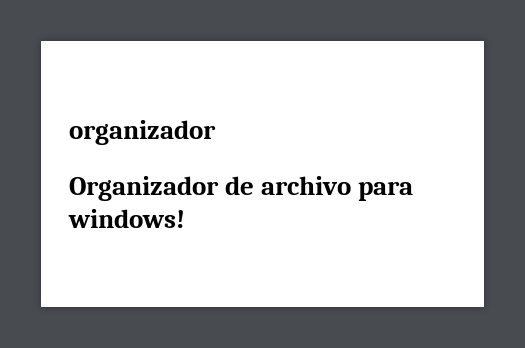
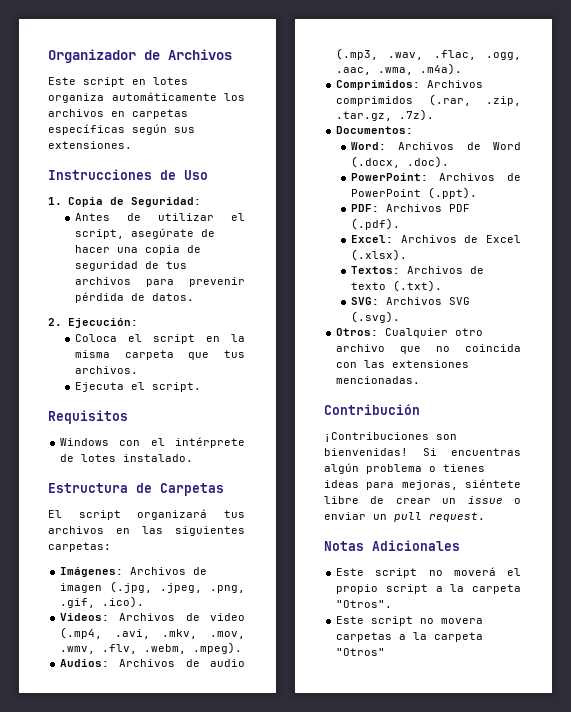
[69,120,216,145] organizador // -> (48, 56) none
[261,176,414,201] [68,209,185,228] archivo para windows! -> [168,49,232,60] [48,77,188,87] [48,92,245,103] [48,109,188,119] [48,124,195,135] [48,141,132,149] [48,169,208,180] [48,197,201,207] [74,213,245,221] [74,228,215,239] [74,245,201,255] [74,261,187,271] [74,277,245,287] [74,292,194,303] [48,318,138,328] [74,334,245,344] [74,350,245,360] [74,366,138,374] [74,382,201,392] [48,410,128,424] [60,437,245,448] [60,454,194,462] [48,483,224,496] [48,509,245,520] [48,526,245,536] [48,542,111,552] [60,567,208,577] [60,581,245,593] [60,596,145,608] [60,613,246,621] [60,627,245,639] [60,642,243,654] [60,659,246,667] [336,48,521,60] [336,63,463,75] [336,80,484,90] [336,94,521,106] [336,109,435,121] [336,126,414,134] [350,142,521,150] [350,156,449,168] [350,173,521,181] [350,187,477,199] [350,204,470,212] [350,218,400,230] [350,235,521,243] [350,249,407,261] [350,266,484,274] [350,280,442,292] [350,297,470,305] [350,311,400,323] [336,328,484,338] [336,344,521,354] [336,360,470,368] [336,376,421,384] [324,404,420,415] [324,432,457,442] [324,448,521,456] [324,463,485,474] [324,479,521,490] [324,496,521,504] [324,512,485,522] [324,540,460,551] [336,567,521,578] [336,584,521,594] [336,600,393,608] [336,616,484,626] [336,632,484,642] [336,648,386,656] Archivos // Este script en lotes organiza automáticamente los archivos en carpetas específicas según sus extensiones. // Instrucciones de Uso // 1. Copia de Seguridad: // Antes de utilizar el script, asegúrate de hacer una copia de seguridad de tus archivos para prevenir pérdida de datos. // 2. Ejecución: // Coloca el script en la misma carpeta que tus archivos. // Ejecuta el script. // Requisitos // Windows con el intérprete de lotes instalado. // Estructura de Carpetas // El script organizará tus archivos en las siguientes carpetas: // Imágenes: Archivos de imagen (.jpg, .jpeg, .png, .gif, .ico). // Videos: Archivos de video (.mp4, .avi, .mkv, .mov, .wmv, .flv, .webm, .mpeg). // Audios: Archivos de audio (.mp3, .wav, .flac, .ogg, .aac, .wma, .m4a). // Comprimidos: Archivos comprimidos (.rar, .zip, .tar.gz, .7z). // Documentos: // Word: Archivos de Word (.docx, .doc). // PowerPoint: Archivos de PowerPoint (.ppt). // PDF: Archivos PDF (.pdf). // Excel: Archivos de Excel (.xlsx). // Textos: Archivos de texto (.txt). // SVG: Archivos SVG (.svg). // Otros: Cualquier otro archivo que no coincida con las extensiones mencionadas. // Contribución // ¡Contribuciones son bienvenidas! Si encuentras algún problema o tienes ideas para mejoras, siéntete libre de crear un issue o enviar un pull request. // Notas Adicionales // Este script no moverá el propio script a la carpeta "Otros". // Este script no movera carpetas a la carpeta "Otros"

